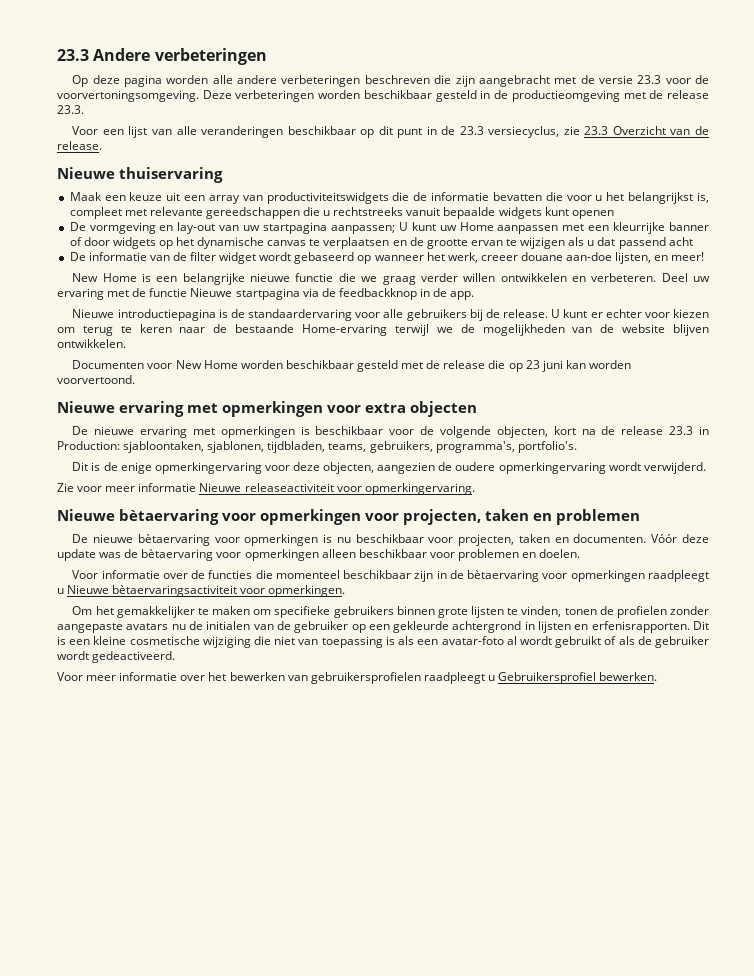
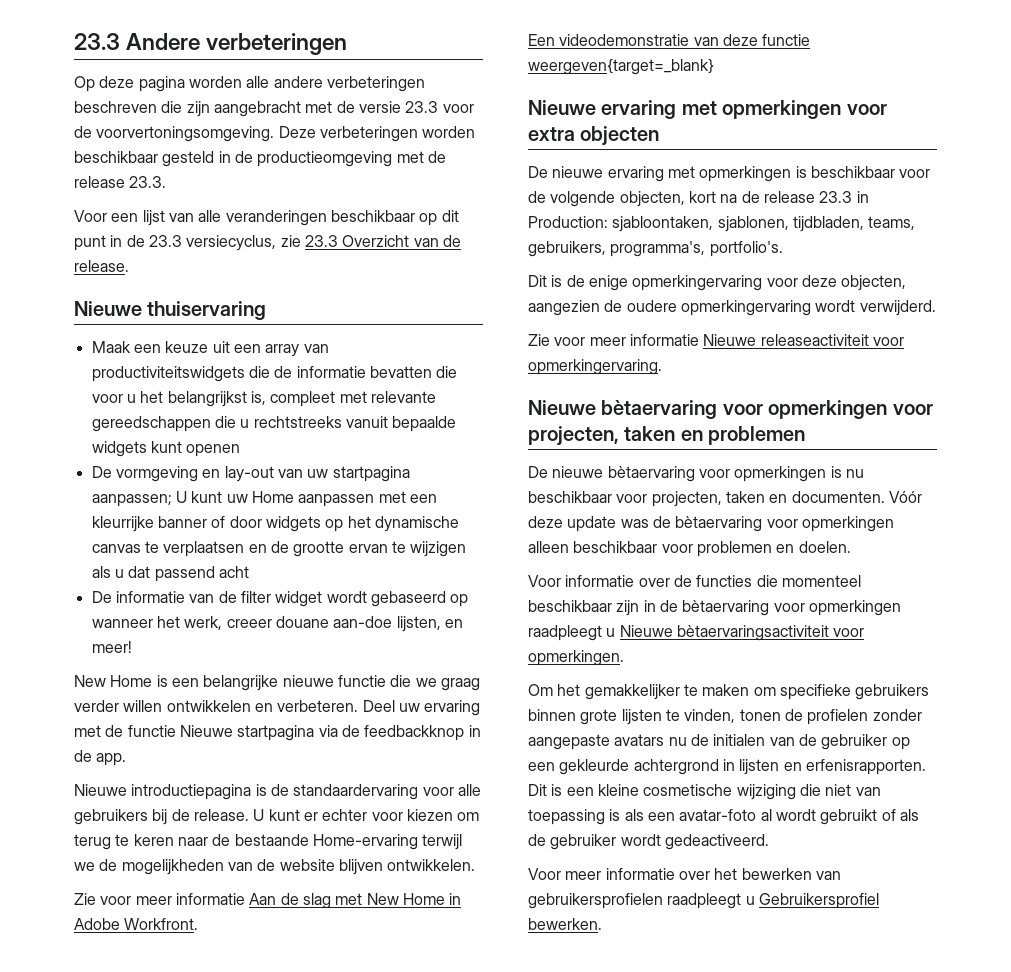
[72,360,631,372] [57,375,135,384] Documenten voor New Home worden beschikbaar gesteld met de release die op 23 juni kan worden voorvertoond. -> [74,893,462,909] [74,918,199,930] [528,34,811,46] [528,58,714,75] Zie voor meer informatie Aan de slag met New Home in Adobe Workfront. // Een videodemonstratie van deze functie weergeven{target=_blank}

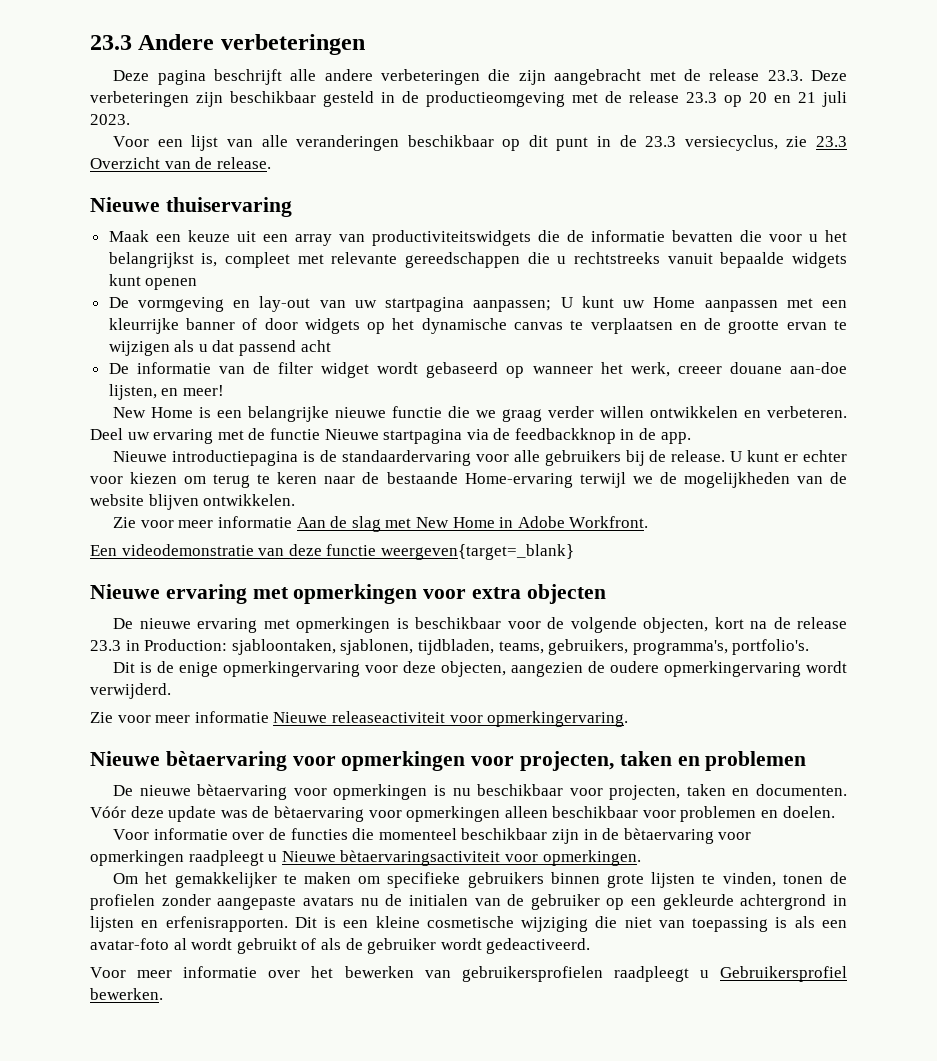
[74,76,242,92] Op deze pagina worden -> [113,69,282,85] Deze pagina beschrijft
[74,101,157,113] beschreven -> (481, 77) none
[358,101,474,113] [74,126,275,142] versie 23.3 voor de voorvertoningsomgeving. -> [709,69,803,81] release 23.3.
[422,126,476,138] worden -> [196,92,223,107] zijn
[129,176,167,188] 23.3. -> [686,91,847,107] [90,114,130,125] 23.3 op 20 en 21 juli 2023.

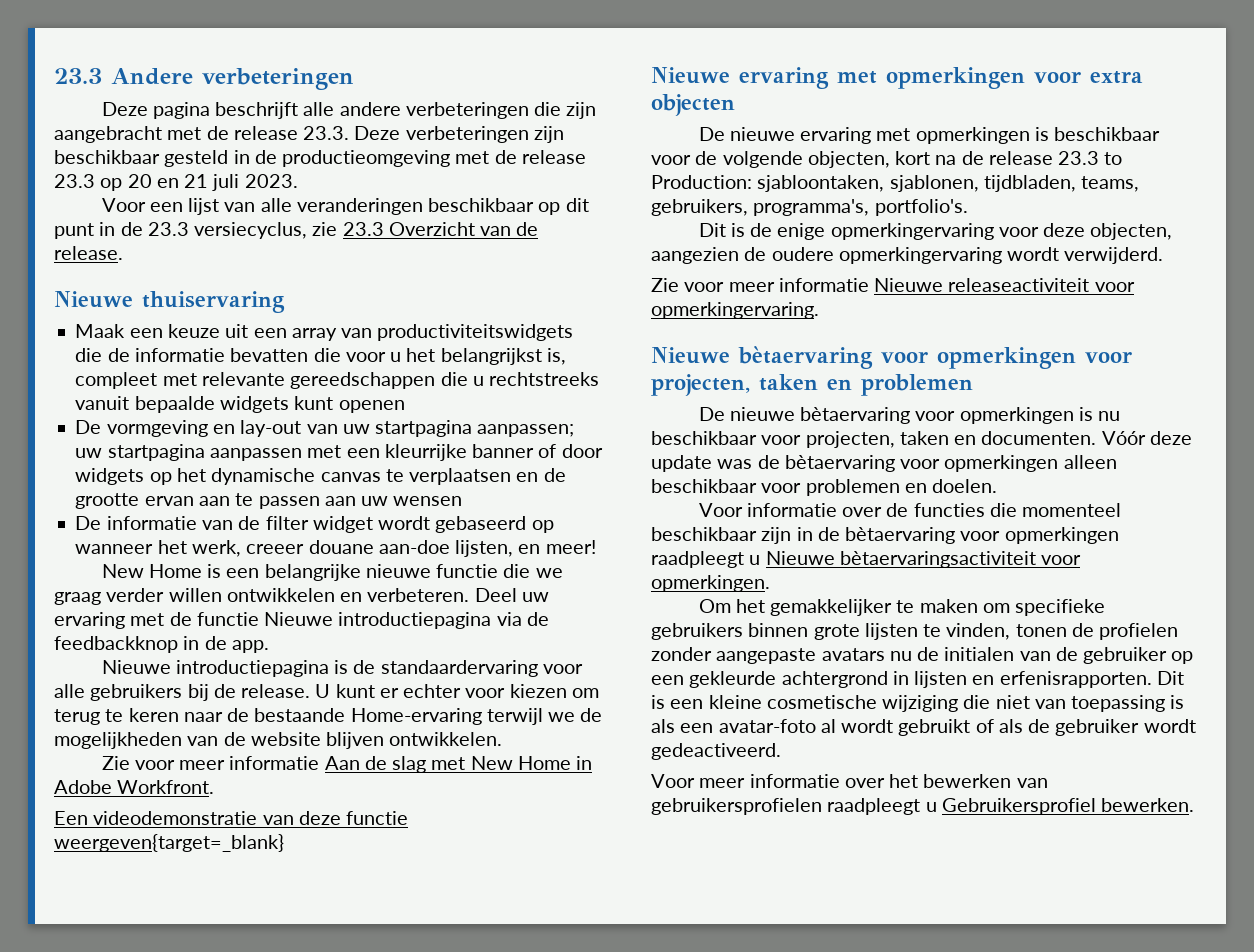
[560,296,696,308] U kunt uw Home -> [75,444,205,461] uw startpagina
[833,320,847,330] [108,340,331,356] te wijzigen als u dat passend acht -> [198,493,463,509] aan te passen aan uw wensen
[383,429,463,444] startpagina -> [338,612,492,629] introductiepagina
[125,640,140,651] in -> [1104,152,1123,165] to

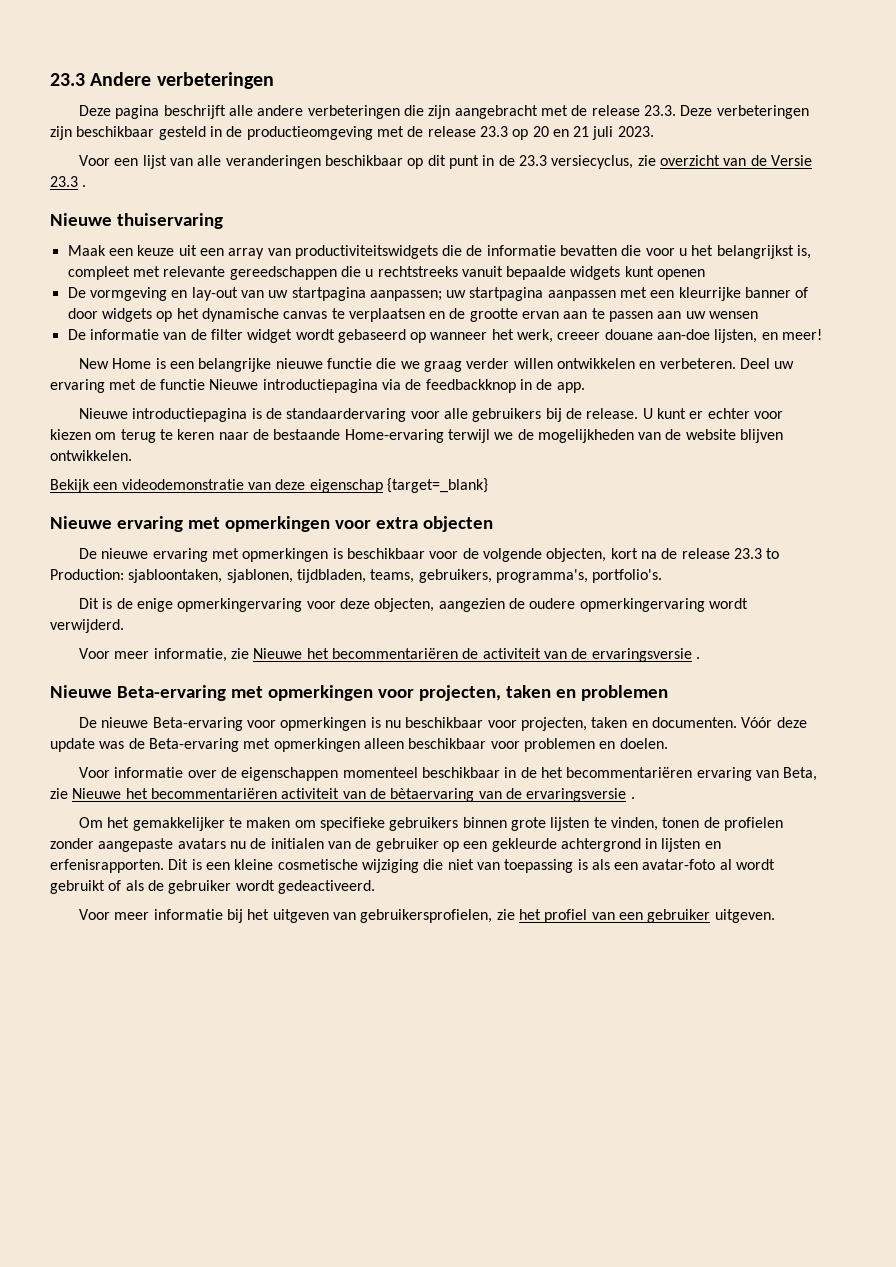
[342,222,539,236] [54,246,123,260] 23.3 Overzicht van de release. -> [659,155,812,166] [50,176,87,187] overzicht van de Versie 23.3 .
[101,756,593,773] [54,780,215,794] [54,811,88,825] Zie voor meer informatie Aan de slag met New Home in Adobe Workfront. // Een -> [50,479,118,493] Bekijk een
[346,811,409,825] [54,834,284,852] functie weergeven{target=_blank} -> [309,478,488,493] eigenschap {target=_blank}
[651,278,1135,292] [651,302,819,319] [651,346,928,369] Zie voor meer informatie Nieuwe releaseactiviteit voor opmerkingervaring. // Nieuwe bètaervaring voor -> [79,648,700,662] [50,685,263,701] Voor meer informatie, zie Nieuwe het becommentariëren de activiteit van de ervaringsversie . // Nieuwe Beta-ervaring met
[800,407,911,424] bètaervaring -> [152,717,243,731] Beta-ervaring
[784,455,941,472] bètaervaring voor -> [148,738,271,752] Beta-ervaring met
[913,503,1017,517] functies die -> [241,767,339,781] eigenschappen
[761,527,1119,544] [651,551,1082,568] [651,575,770,592] zijn in de bètaervaring voor opmerkingen raadpleegt u Nieuwe bètaervaringsactiviteit voor opmerkingen. -> [504,767,818,781] [50,788,635,802] in de het becommentariëren ervaring van Beta, zie Nieuwe het becommentariëren activiteit van de bètaervaring van de ervaringsversie .
[844,774,1048,788] [651,798,1195,815] over het bewerken van gebruikersprofielen raadpleegt u Gebruikersprofiel bewerken. -> [227,909,775,923] bij het uitgeven van gebruikersprofielen, zie het profiel van een gebruiker uitgeven.

